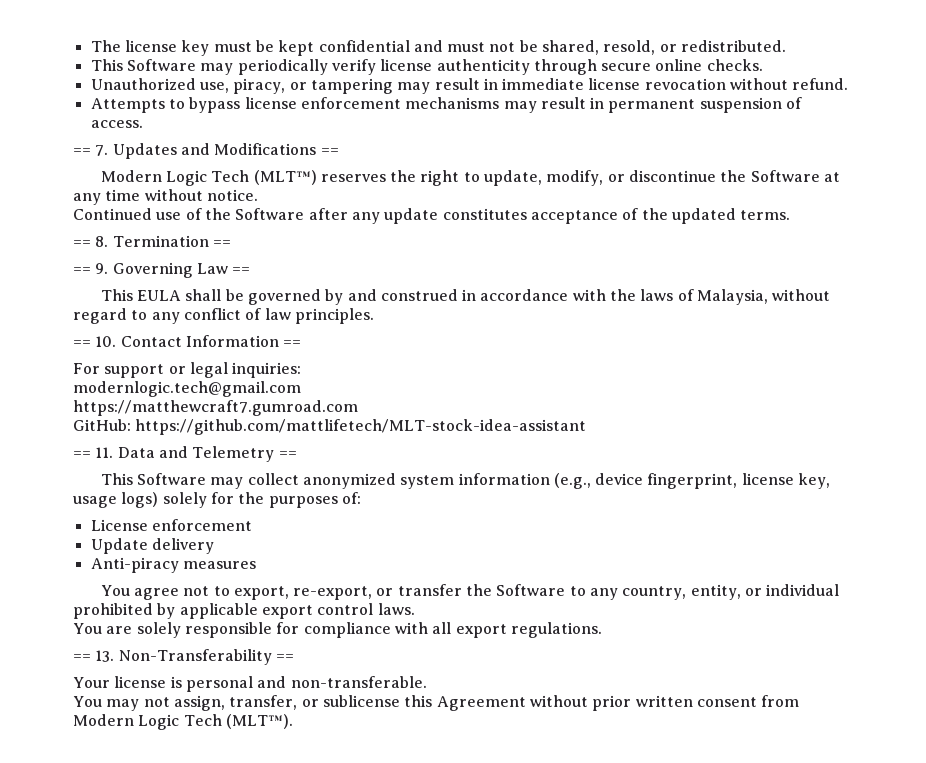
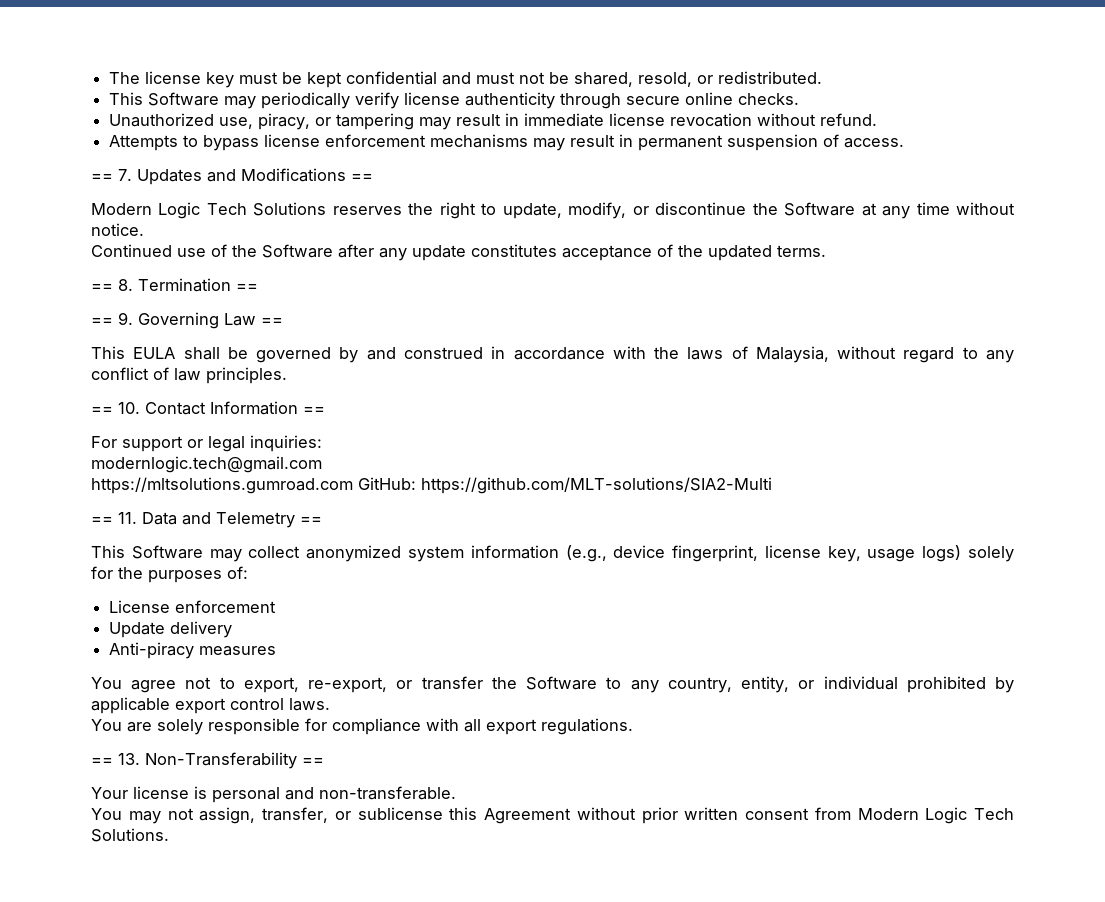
[253,170,317,185] (MLT™) -> [253,202,327,216] Solutions
[73,400,358,416] [73,419,587,435] https://matthewcraft7.gumroad.com // GitHub: https://github.com/mattlifetech/MLT-stock-idea-assistant -> [91,477,772,494] https://mltsolutions.gumroad.com GitHub: https://github.com/MLT-solutions/SIA2-Multi
[225,714,293,729] (MLT™). -> [91,828,169,842] Solutions.

